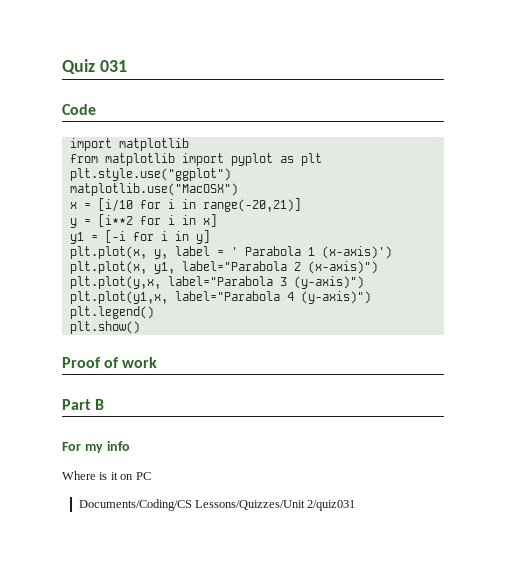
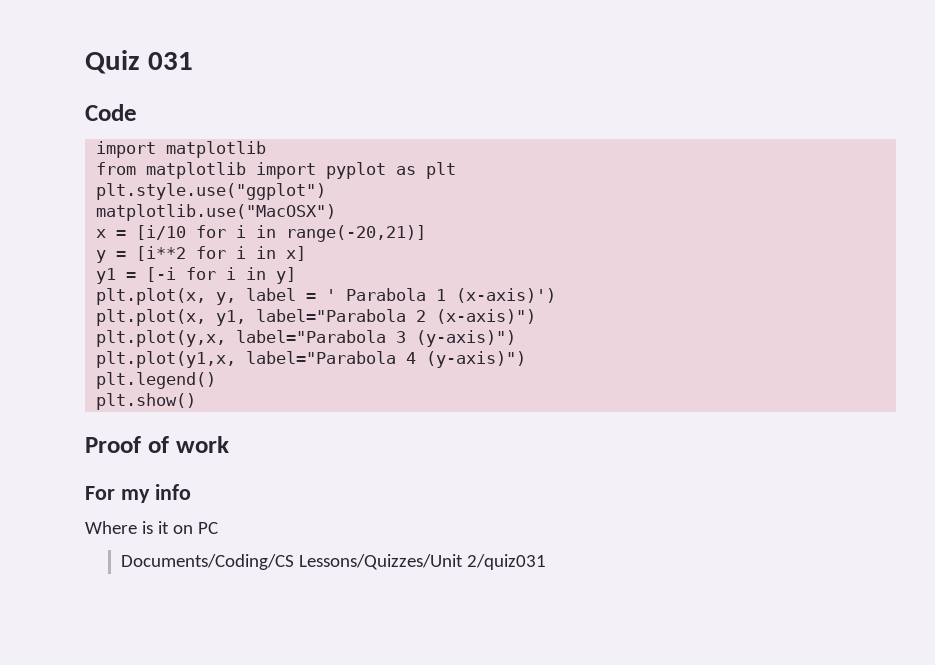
[62,399,105,410] // Part B -> (229, 444) none

